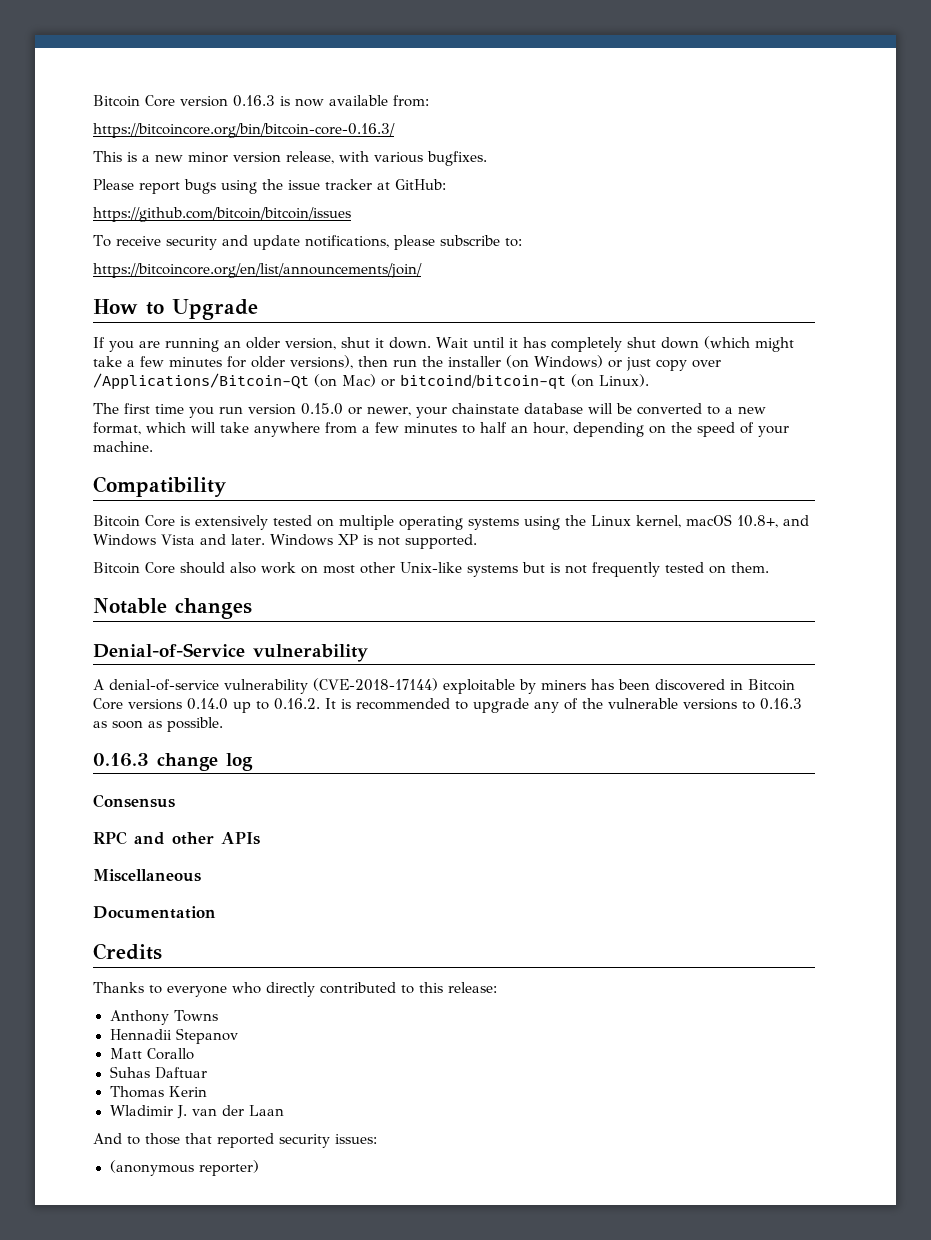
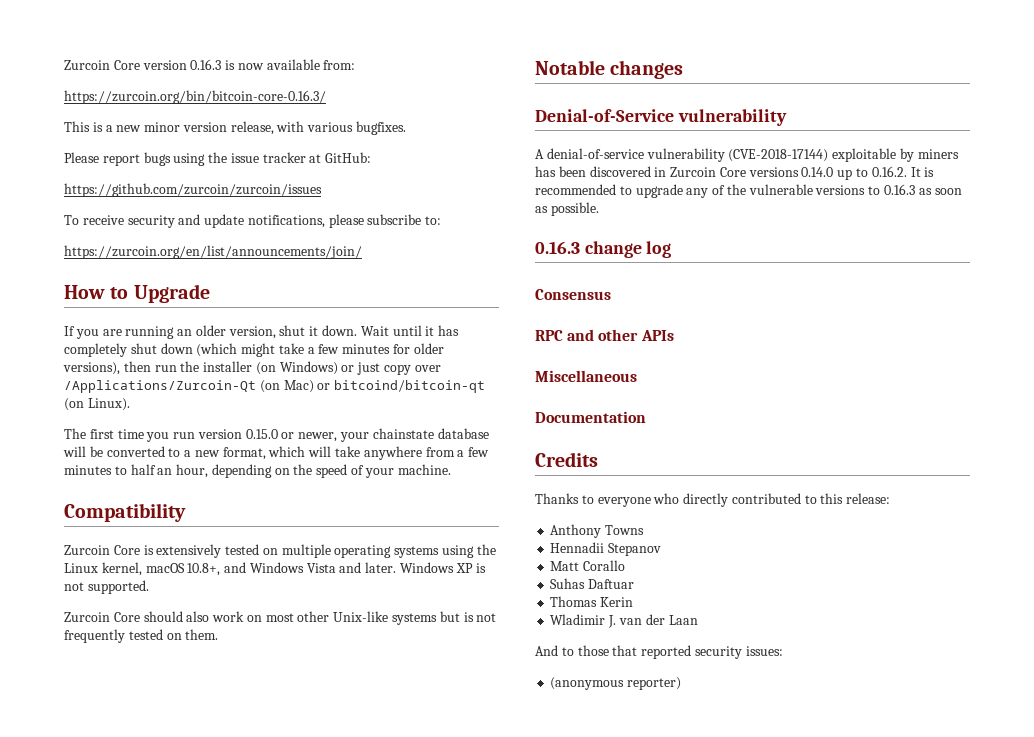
[93,95,140,107] Bitcoin -> [64,60,110,70] Zurcoin
[93,123,395,138] https://bitcoincore.org/bin/bitcoin-core-0.16.3/ -> [64,90,326,104] https://zurcoin.org/bin/bitcoin-core-0.16.3/
[93,207,351,222] https://github.com/bitcoin/bitcoin/issues -> [64,183,322,197] https://github.com/zurcoin/zurcoin/issues
[93,263,422,278] https://bitcoincore.org/en/list/announcements/join/ -> [64,245,362,259] https://zurcoin.org/en/list/announcements/join/
[93,373,309,390] /Applications/Bitcoin-Qt -> [64,380,256,393] /Applications/Zurcoin-Qt
[93,515,140,527] Bitcoin -> [64,545,110,555] Zurcoin
[93,562,140,574] Bitcoin -> [64,612,110,622] Zurcoin
[748,679,795,691] Bitcoin -> [670,167,717,177] Zurcoin

